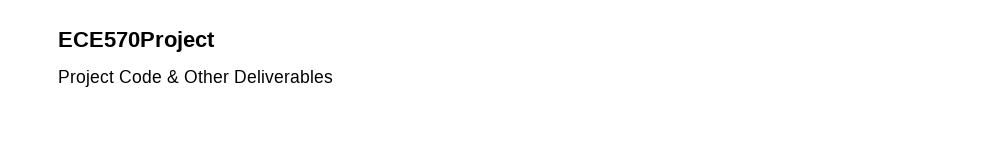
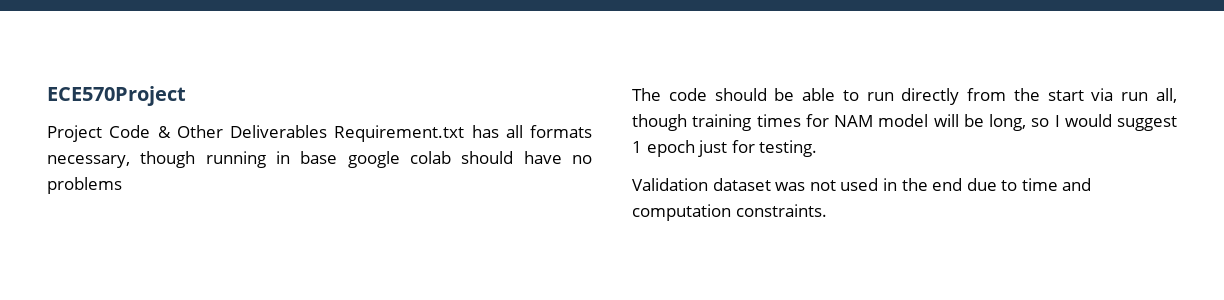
(333, 76) none -> [334,125,592,142] [47,151,592,168] [47,177,122,194] [632,88,1177,105] [632,114,1177,131] [632,140,818,157] [632,178,1092,191] [632,204,827,221] Requirement.txt has all formats necessary, though running in base google colab should have no problems // The code should be able to run directly from the start via run all, though training times for NAM model will be long, so I would suggest 1 epoch just for testing. // Validation dataset was not used in the end due to time and computation constraints.

